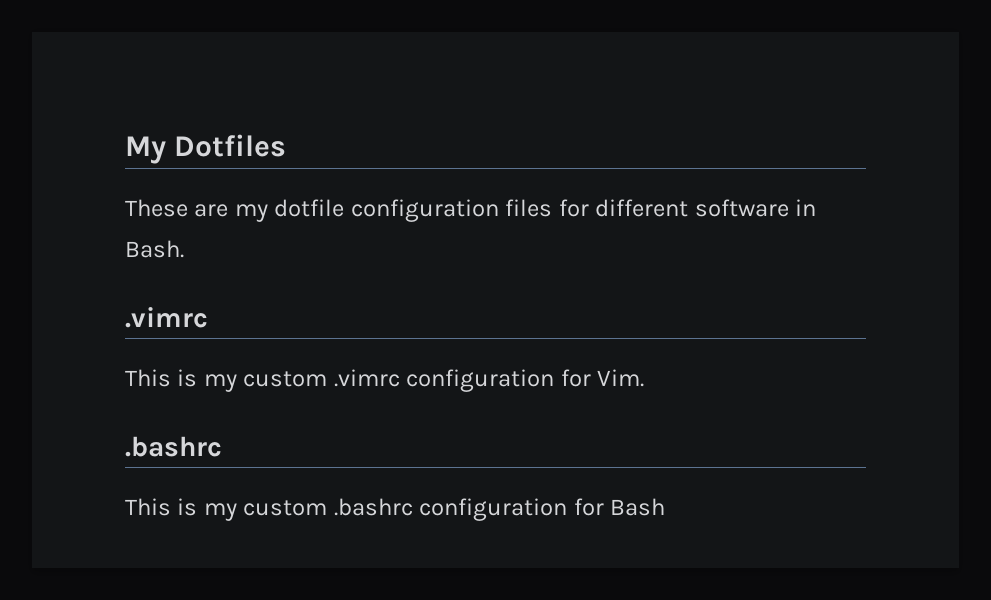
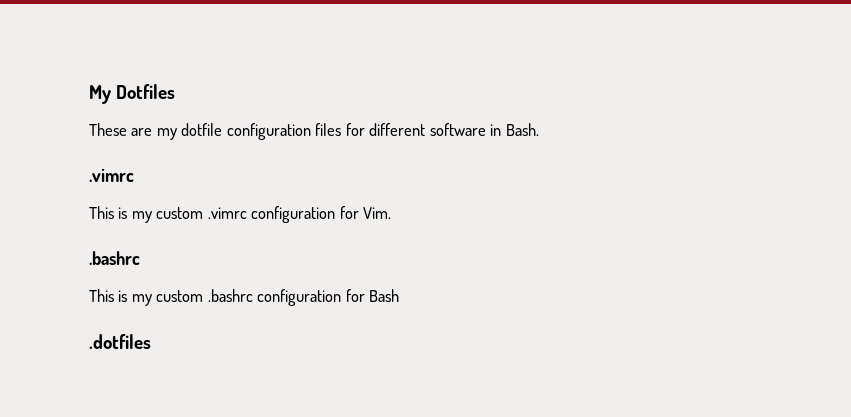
(666, 507) none -> [89,334,151,349] // .dotfiles

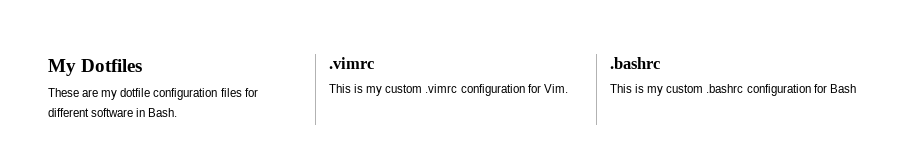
[89,334,151,349] // .dotfiles -> (856, 88) none

